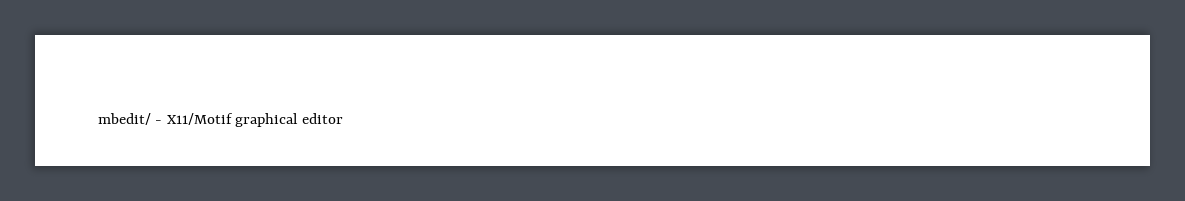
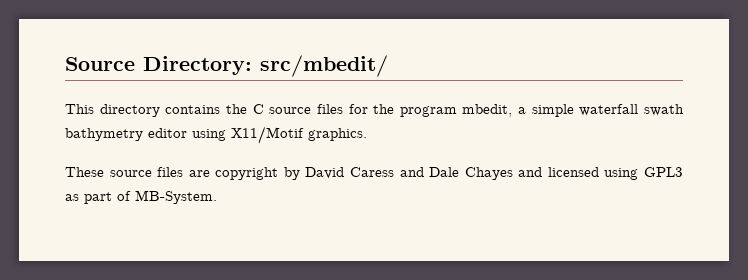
[98,113,343,127] mbedit/ - X11/Motif graphical editor -> [65,55,388,77] [65,104,685,117] [65,126,367,144] [65,167,683,180] [65,190,217,204] Source Directory: src/mbedit/ // This directory contains the C source files for the program mbedit, a simple waterfall swath bathymetry editor using X11/Motif graphics. // These source files are copyright by David Caress and Dale Chayes and licensed using GPL3 as part of MB-System.

